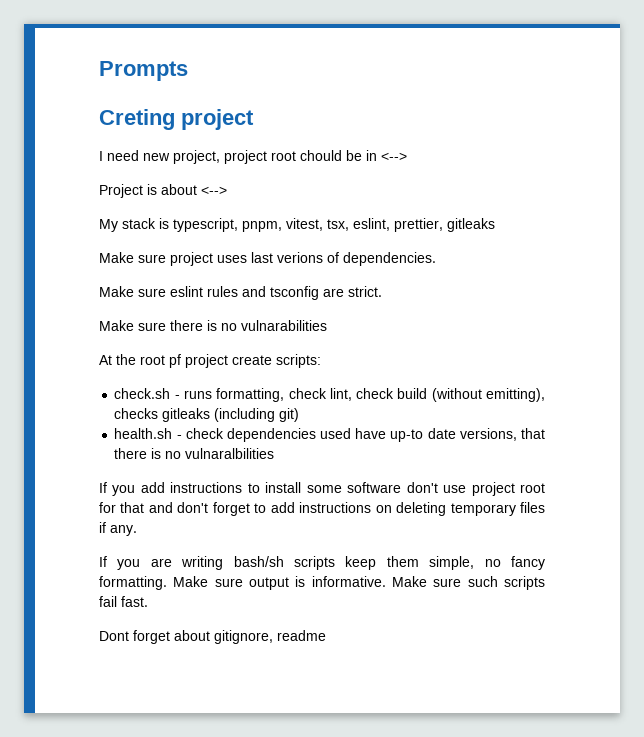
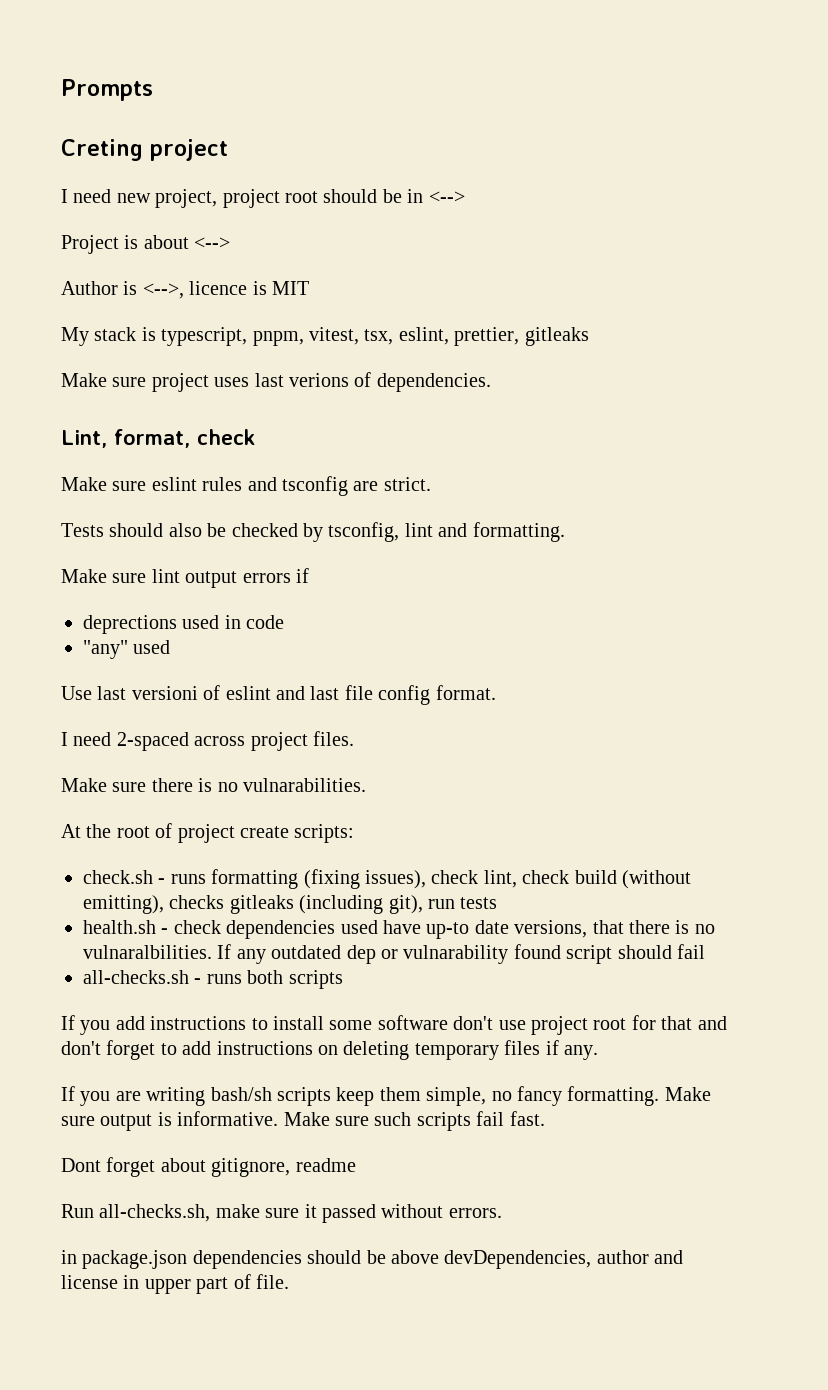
[300,150,342,161] chould -> [323,189,378,203] should
(227, 190) none -> [61,281,309,299] // Author is <-->, licence is MIT
(436, 259) none -> [61,429,255,448] // Lint, format, check
(382, 291) none -> [61,522,565,542] [61,568,309,588] [83,615,285,634] [83,640,171,659] [61,685,496,705] [61,731,354,751] // Tests should also be checked by tsconfig, lint and formatting. // Make sure lint output errors if // deprections used in code // "any" used // Use last versioni of eslint and last file config format. // I need 2-spaced across project files.
[241,320,327,331] vulnarabilities -> [243,778,366,792] vulnarabilities.
[169,354,181,368] pf -> [155,823,173,838] of
[216,388,285,402] formatting, -> [211,869,426,889] formatting (fixing issues),
[279,408,300,422] git) -> [388,895,498,914] git), run tests
[185,448,275,459] vulnaralbilities -> [83,944,705,964] [83,970,343,989] vulnaralbilities. If any outdated dep or vulnarability found script should fail // all-checks.sh - runs both scripts
(326, 635) none -> [61,1204,502,1223] [61,1250,684,1269] [61,1274,289,1294] // Run all-checks.sh, make sure it passed without errors. // in package.json dependencies should be above devDependencies, author and license in upper part of file.

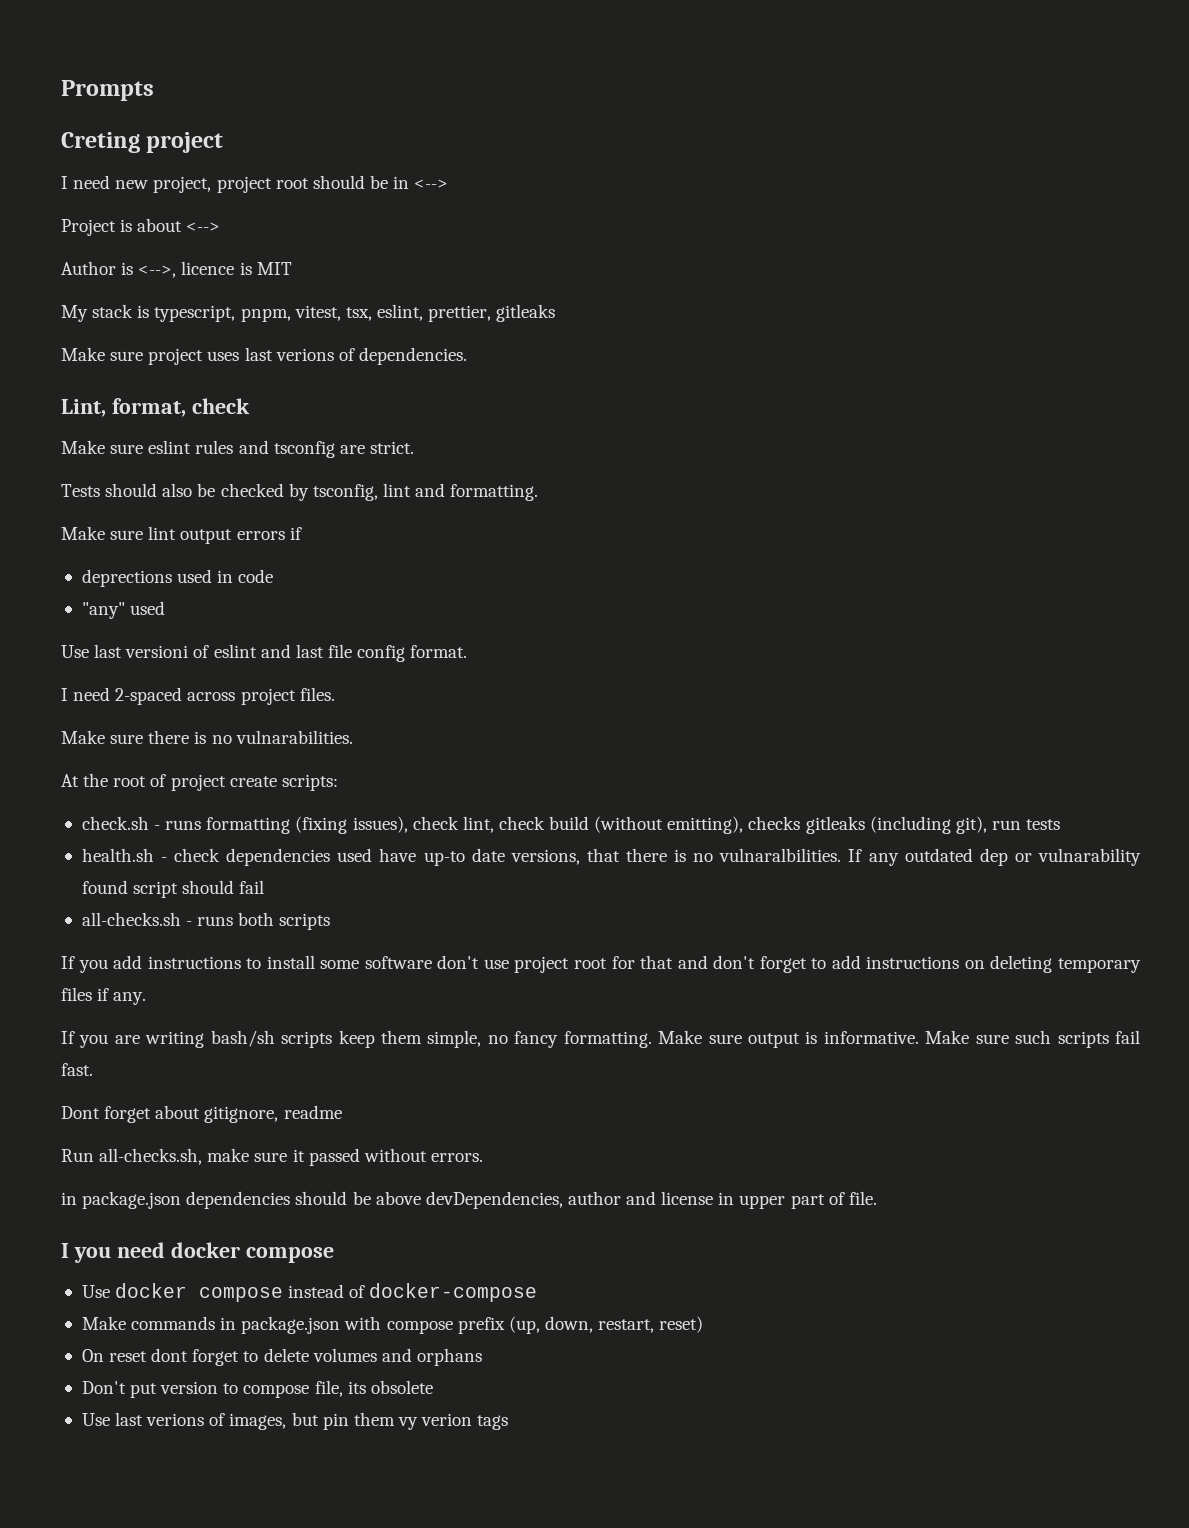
(289, 1281) none -> [61,1242,334,1263] [81,1283,538,1302] [81,1316,704,1334] [81,1348,482,1366] [81,1380,433,1398] [81,1412,509,1430] // I you need docker compose // Use docker compose instead of docker-compose // Make commands in package.json with compose prefix (up, down, restart, reset) // On reset dont forget to delete volumes and orphans // Don't put version to compose file, its obsolete // Use last verions of images, but pin them vy verion tags

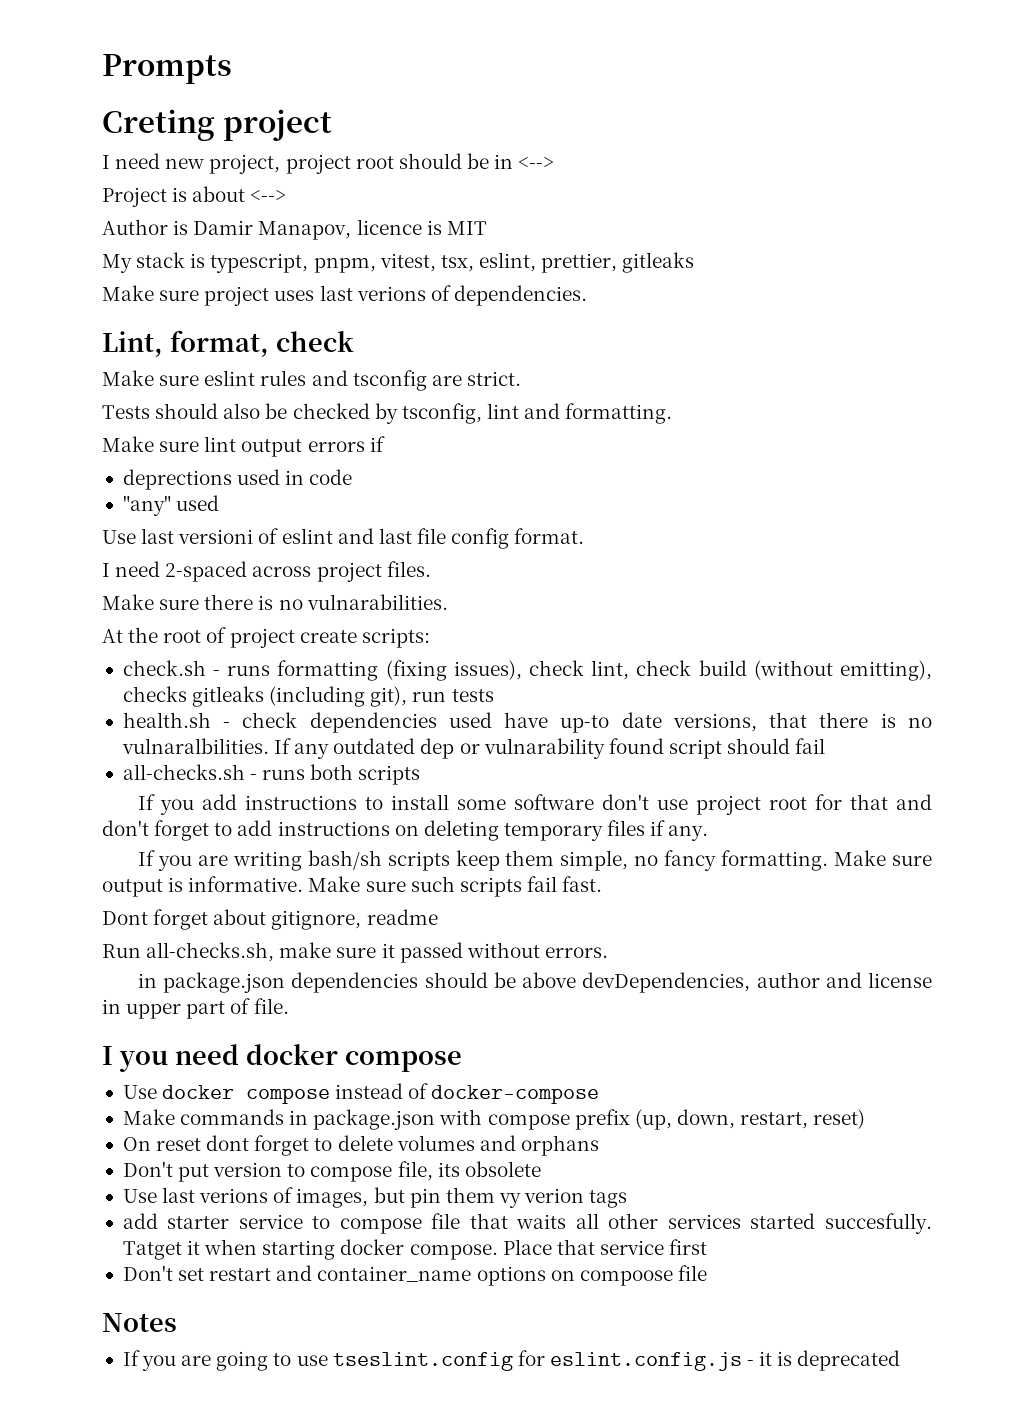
[138,265,177,278] <-->, -> [193,220,352,240] Damir Manapov,
(509, 1422) none -> [122,1213,932,1234] [122,1239,708,1260] [122,1265,707,1286] [102,1313,177,1332] [122,1350,901,1371] // add starter service to compose file that waits all other services started succesfully. Tatget it when starting docker compose. Place that service first // Don't set restart and container_name options on compoose file // Notes // If you are going to use tseslint.config for eslint.config.js - it is deprecated

